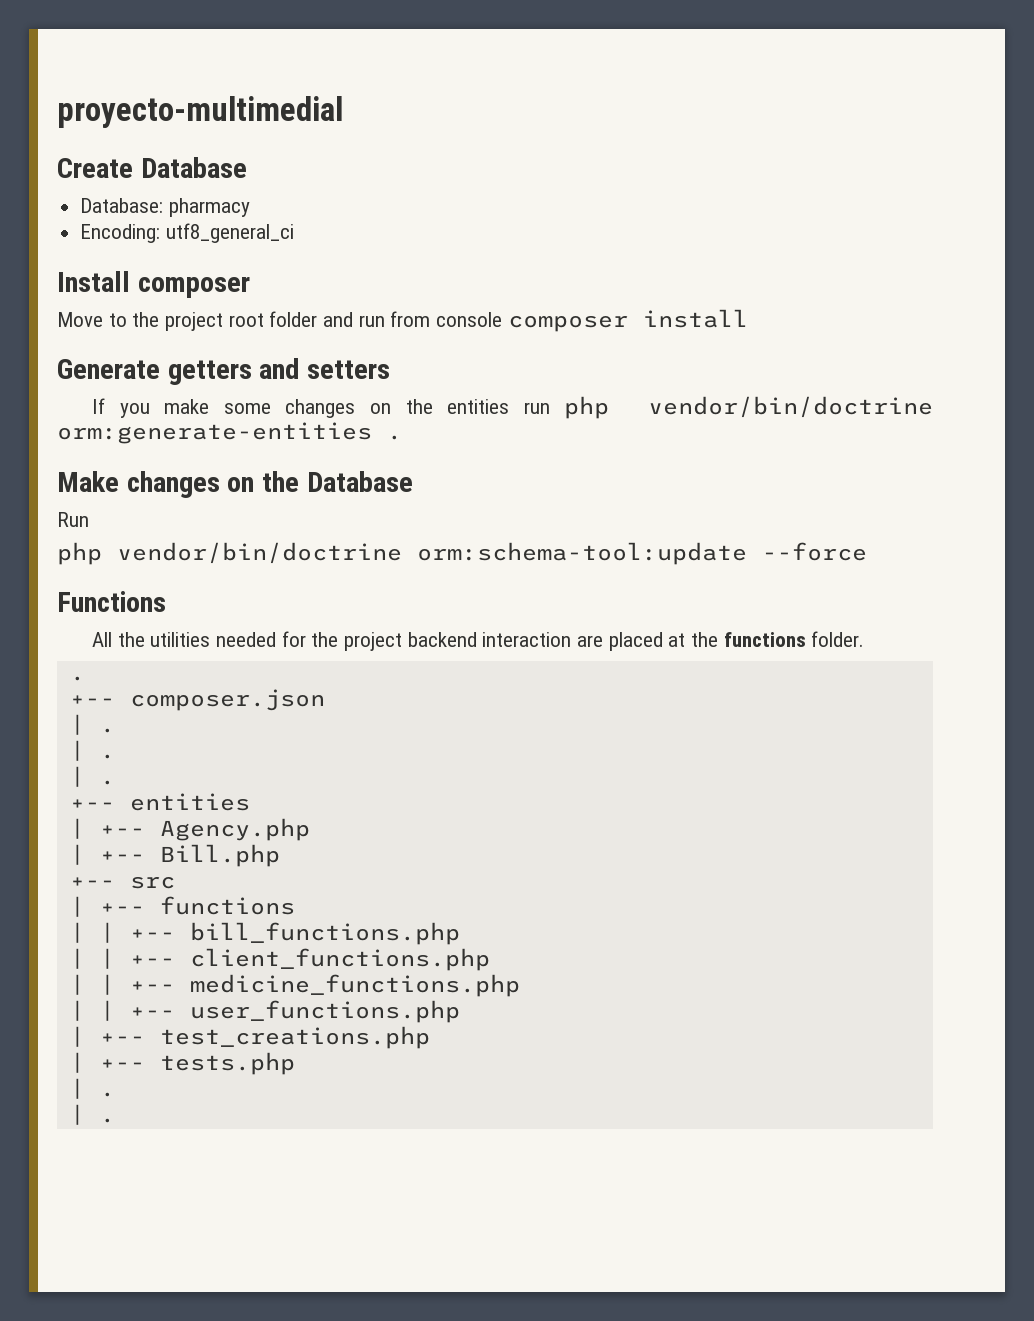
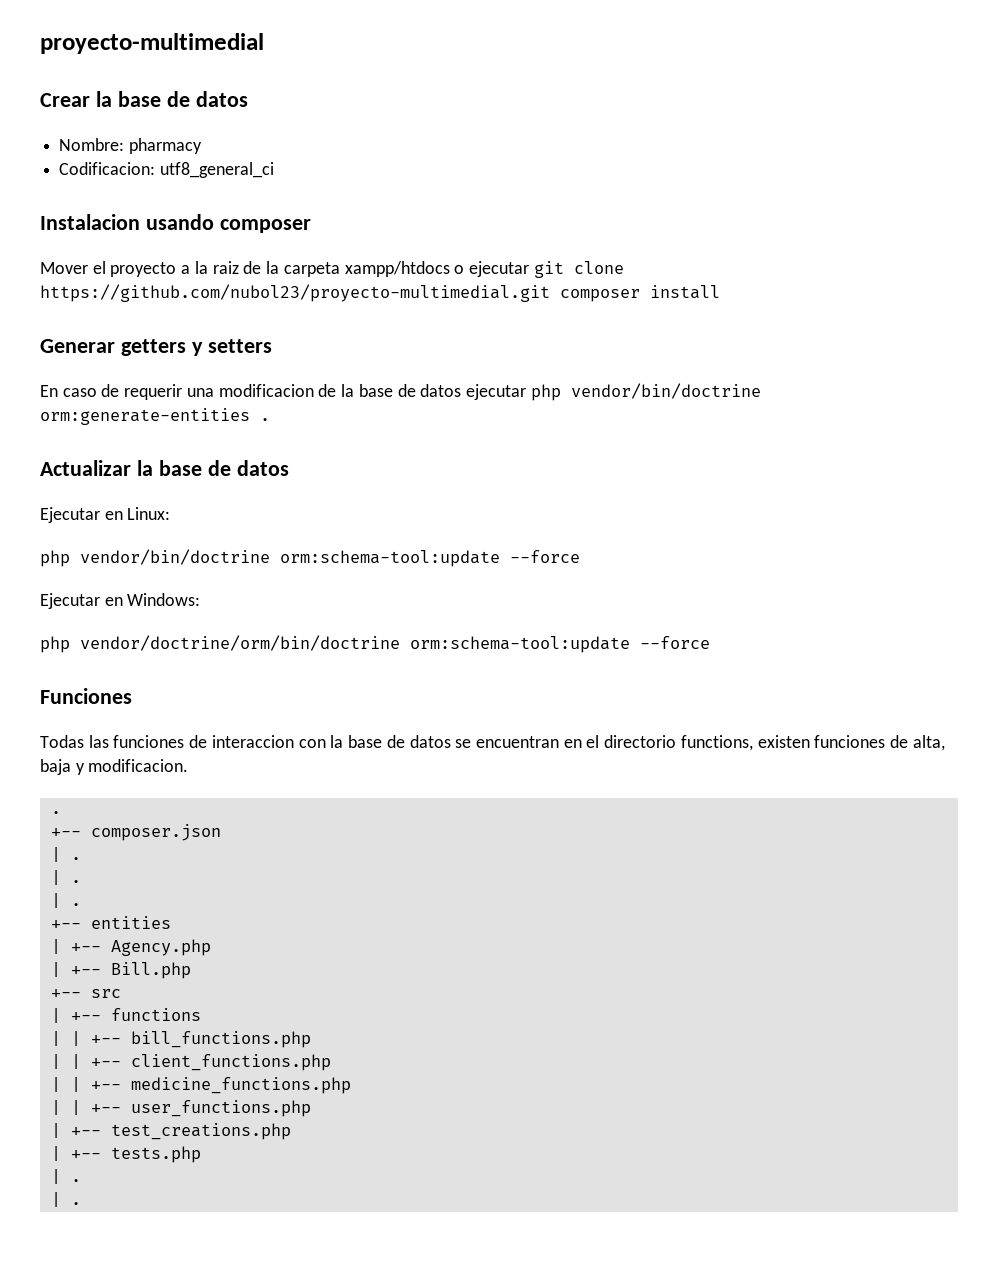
[57,157,247,178] [80,198,164,213] Create Database // Database: -> [40,91,248,107] [59,138,125,151] Crear la base de datos // Nombre:
[80,224,161,243] Encoding: -> [59,162,156,175] Codificacion:
[57,271,130,292] Install -> [40,214,214,230] Instalacion usando
[57,309,748,332] [57,358,391,385] [91,396,934,419] [57,422,402,444] [57,471,413,498] [57,512,89,527] [57,542,867,565] [57,591,166,612] [91,631,865,651] Move to the project root folder and run from console composer install // Generate getters and setters // If you make some changes on the entities run php vendor/bin/doctrine orm:generate-entities . // Make changes on the Database // Run // php vendor/bin/doctrine orm:schema-tool:update --force // Functions // All the utilities needed for the project backend interaction are placed at the functions folder. -> [40,261,624,278] [40,284,720,302] [40,339,272,356] [40,383,761,401] [40,408,270,425] [40,460,289,476] [40,507,171,523] [40,549,580,567] [40,593,201,609] [40,635,710,653] [40,688,132,704] [40,735,945,751] [40,759,189,775] Mover el proyecto a la raiz de la carpeta xampp/htdocs o ejecutar git clone https://github.com/nubol23/proyecto-multimedial.git composer install // Generar getters y setters // En caso de requerir una modificacion de la base de datos ejecutar php vendor/bin/doctrine orm:generate-entities . // Actualizar la base de datos // Ejecutar en Linux: // php vendor/bin/doctrine orm:schema-tool:update --force // Ejecutar en Windows: // php vendor/doctrine/orm/bin/doctrine orm:schema-tool:update --force // Funciones // Todas las funciones de interaccion con la base de datos se encuentran en el directorio functions, existen funciones de alta, baja y modificacion.

